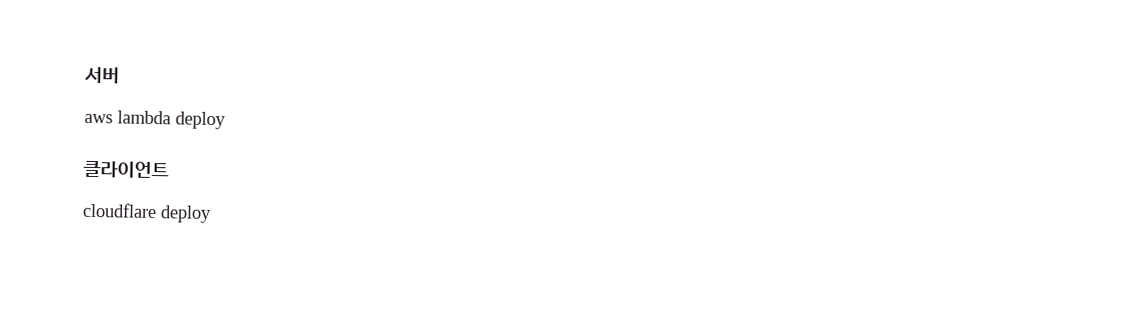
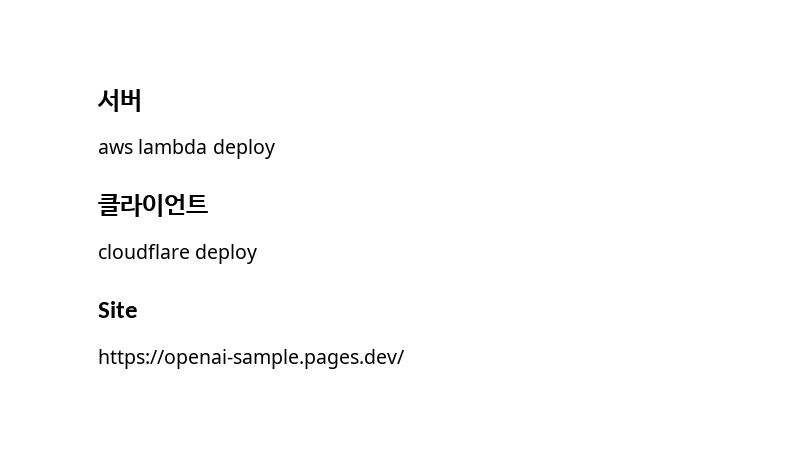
(212, 214) none -> [98,301,138,318] [98,349,405,369] // Site // https://openai-sample.pages.dev/

